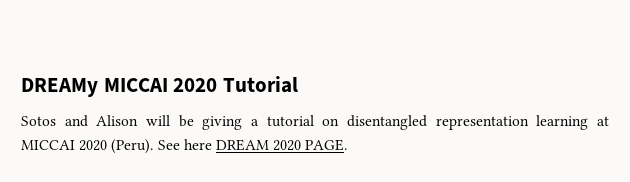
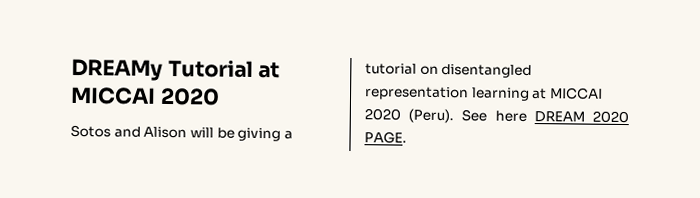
[103,76,299,93] MICCAI 2020 Tutorial -> [167,58,281,79] [70,86,220,106] Tutorial at MICCAI 2020

